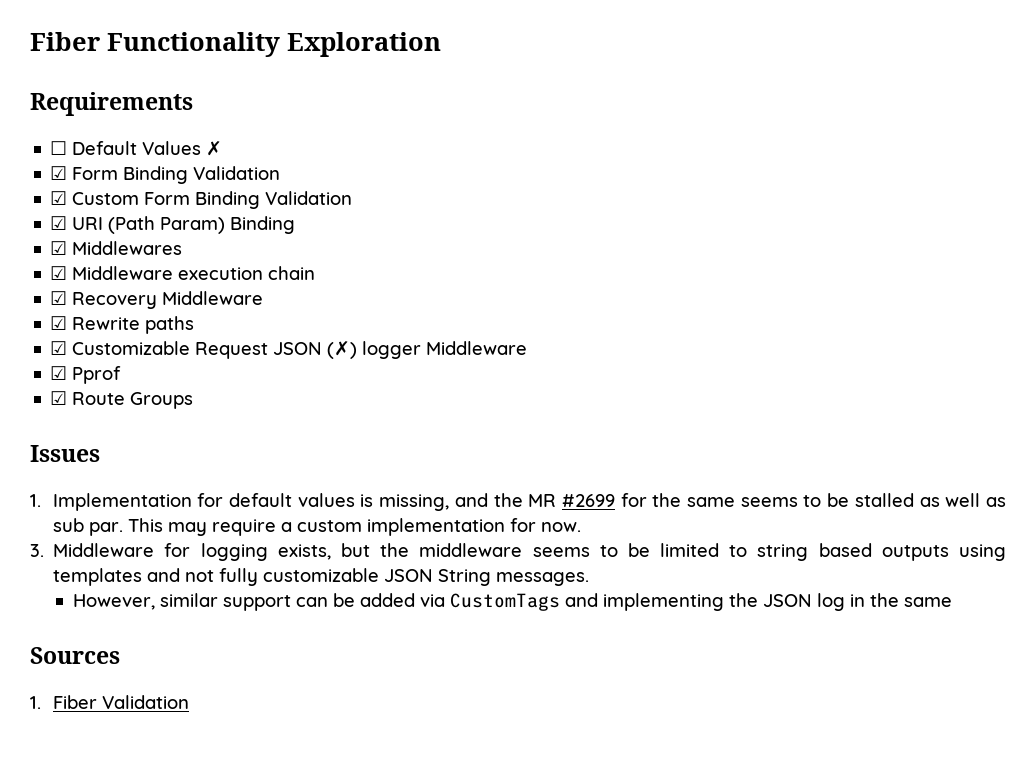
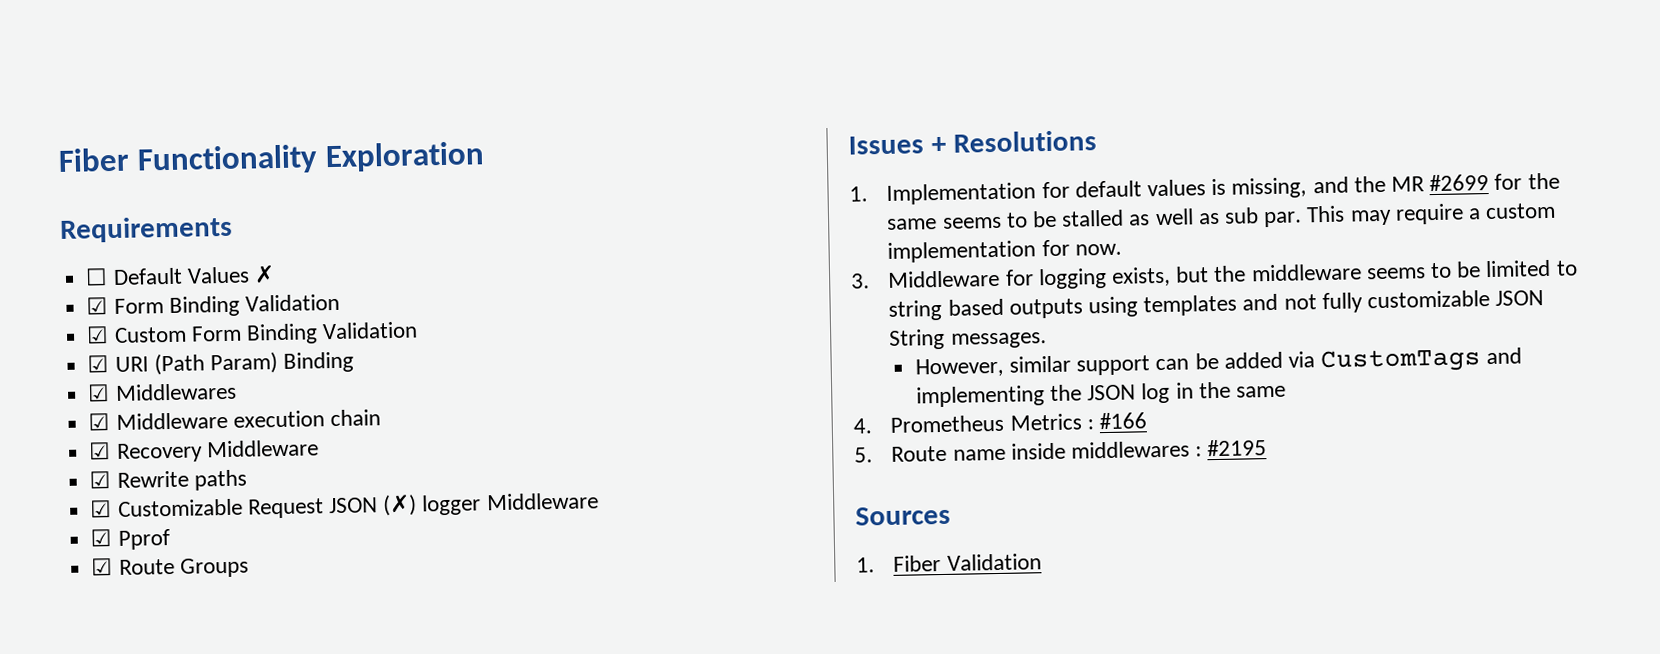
(100, 453) none -> [930,130,1097,154] + Resolutions
(952, 602) none -> [853,412,1147,434] [854,439,1268,463] // 4. Prometheus Metrics : #166 // 5. Route name inside middlewares : #2195

